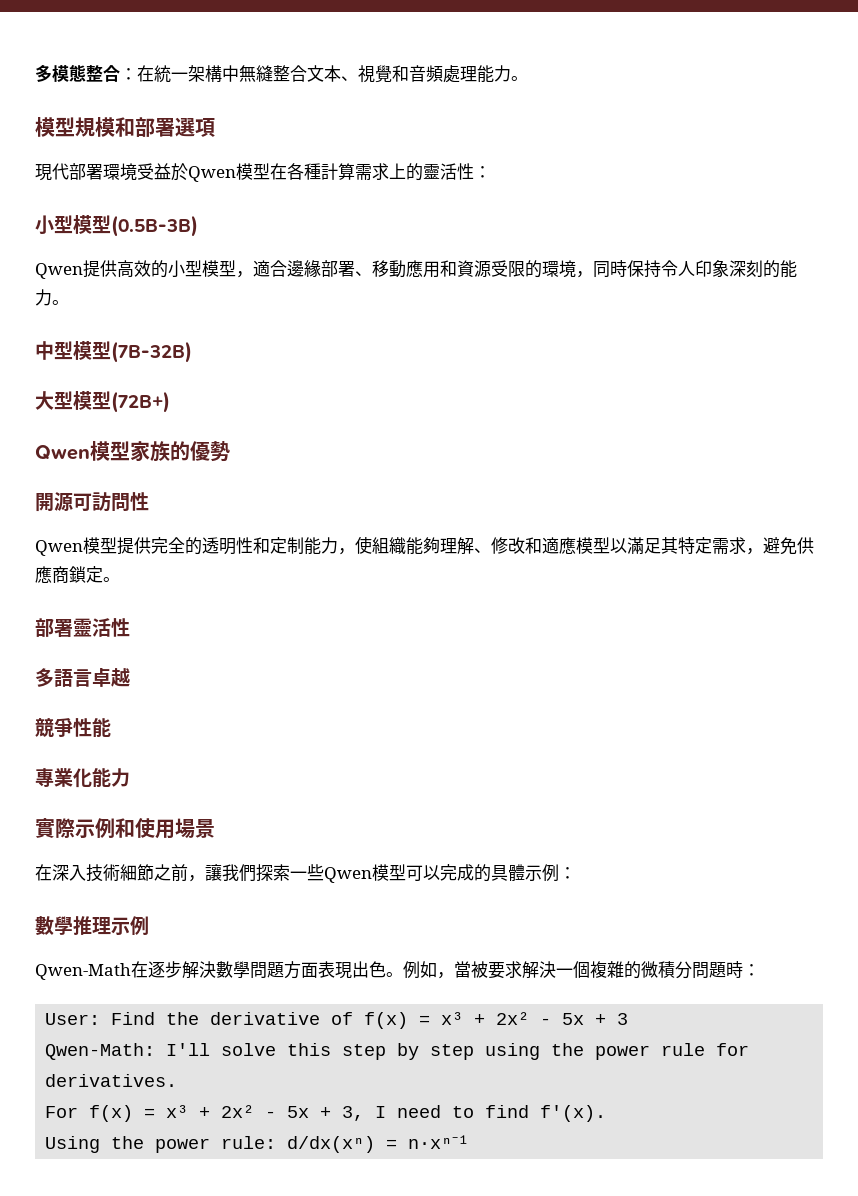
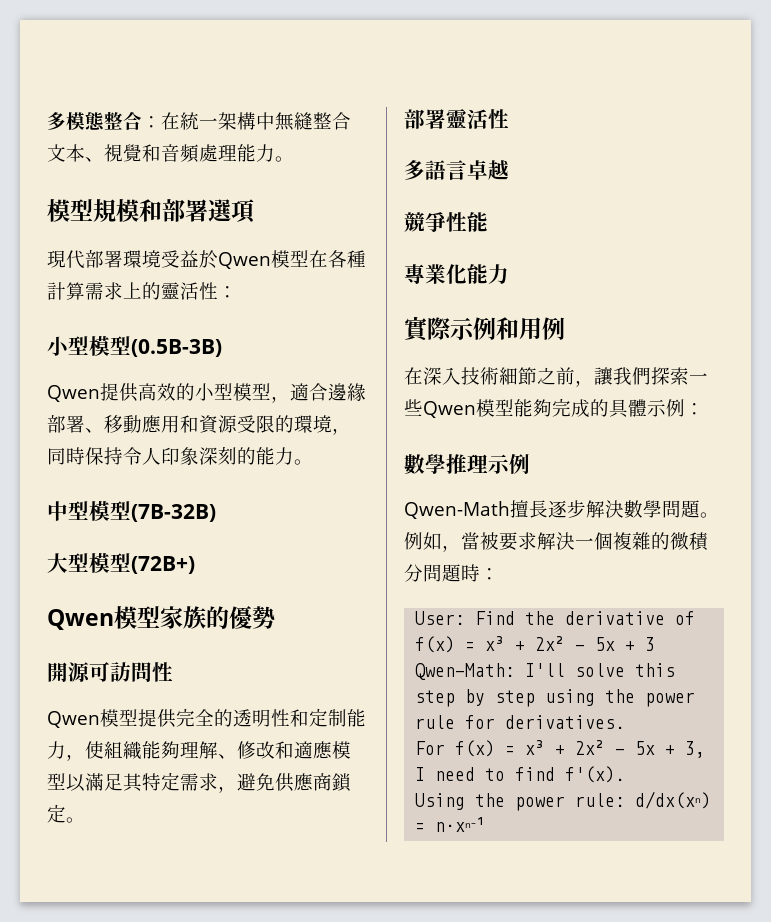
[135,818,215,839] 使用場景 -> [519,317,565,340] 用例
[406,865,440,881] 可以 -> [514,399,552,417] 能夠
[131,961,148,978] 在 -> [510,500,548,518] 擅長
[284,961,386,979] 方面表現出色 -> (700, 509) none

